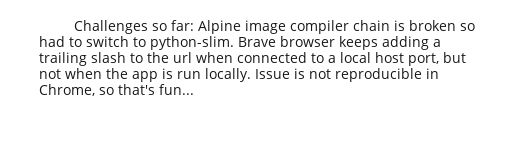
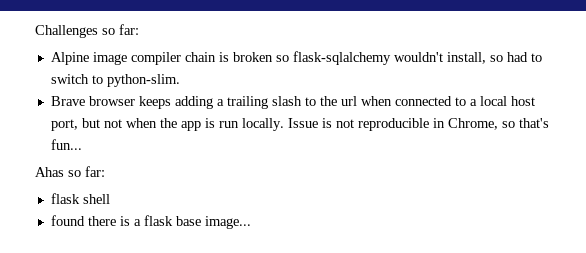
(194, 25) none -> (139, 29) //
(475, 27) none -> [292,51,503,65] flask-sqlalchemy wouldn't install, so
(234, 43) none -> (180, 80) //
(194, 89) none -> [35,166,105,177] [50,193,110,204] [50,215,251,229] // Ahas so far: // flask shell // found there is a flask base image...

